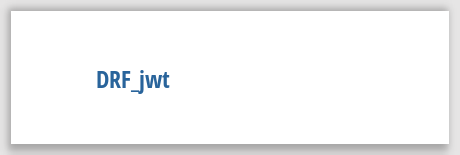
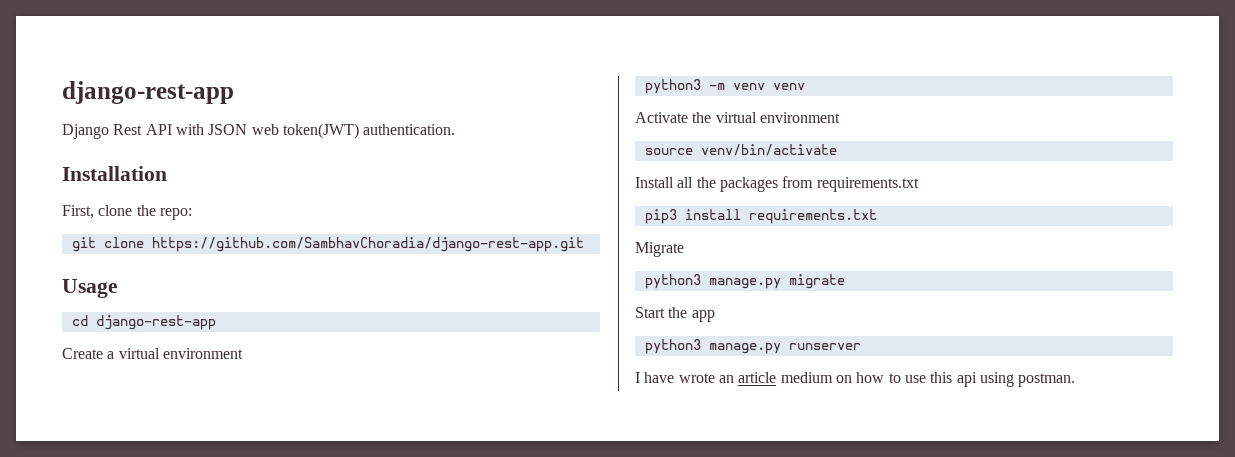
[96,70,170,94] DRF_jwt -> [62,81,234,104] [62,123,456,139] [62,166,167,181] [62,205,192,220] [71,237,584,252] [62,279,118,298] [71,315,216,330] [62,348,243,359] [644,79,805,94] [635,112,840,123] [644,144,837,156] [635,176,919,192] [644,209,877,224] [635,242,684,257] [644,274,845,289] [635,307,715,322] [644,339,861,354] [635,372,1076,387] django-rest-app // Django Rest API with JSON web token(JWT) authentication. // Installation // First, clone the repo: // git clone https://github.com/SambhavChoradia/django-rest-app.git // Usage // cd django-rest-app // Create a virtual environment // python3 -m venv venv // Activate the virtual environment // source venv/bin/activate // Install all the packages from requirements.txt // pip3 install requirements.txt // Migrate // python3 manage.py migrate // Start the app // python3 manage.py runserver // I have wrote an article medium on how to use this api using postman.

